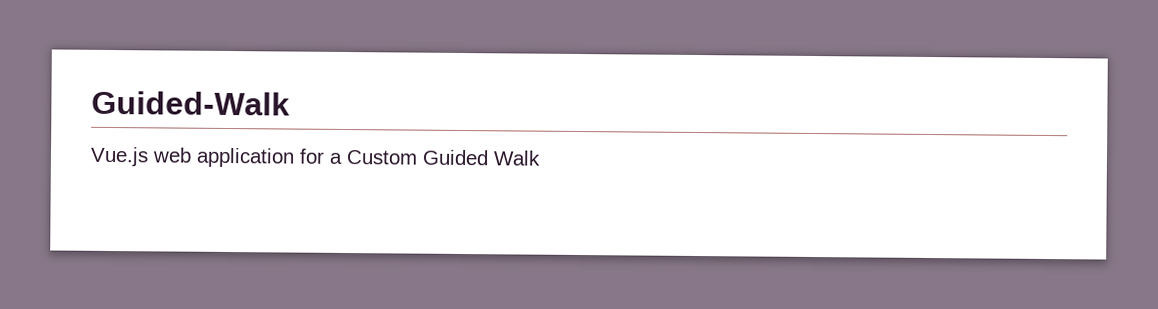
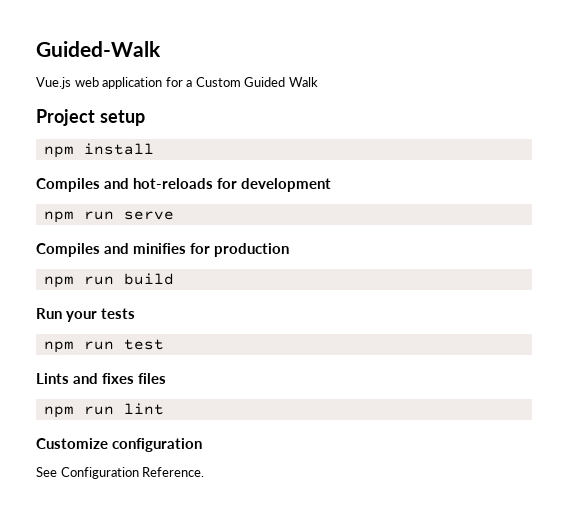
(541, 158) none -> [36,109,145,126] [43,143,154,158] [36,178,332,192] [43,211,174,223] [36,243,290,257] [43,273,174,288] [36,308,136,322] [43,339,164,353] [36,373,167,384] [43,403,164,418] [36,438,203,452] [36,467,205,479] // Project setup // npm install // Compiles and hot-reloads for development // npm run serve // Compiles and minifies for production // npm run build // Run your tests // npm run test // Lints and fixes files // npm run lint // Customize configuration // See Configuration Reference.

